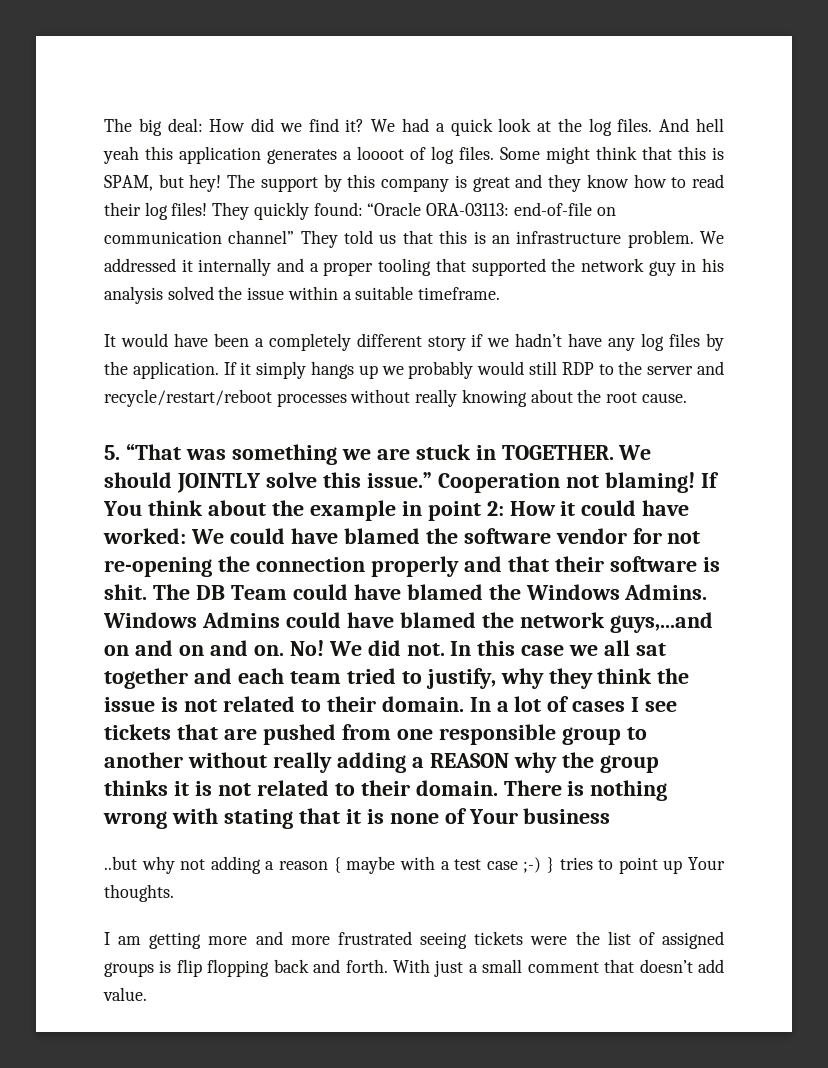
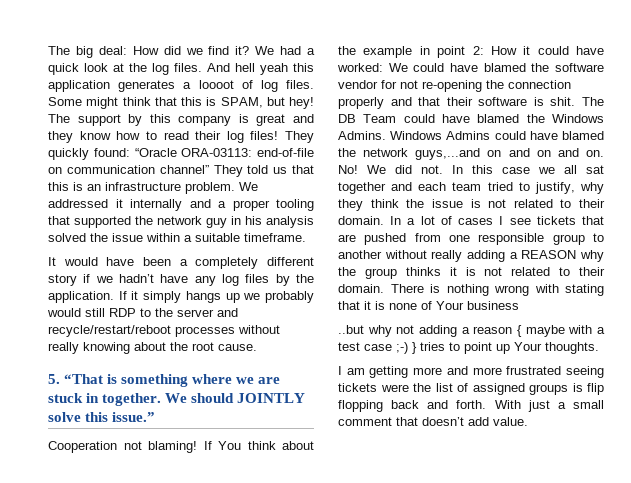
[185,444,337,465] was something -> [107,374,233,387] is something where
[501,445,614,460] TOGETHER. -> [102,393,162,406] together.
(432, 480) none -> (156, 417) //

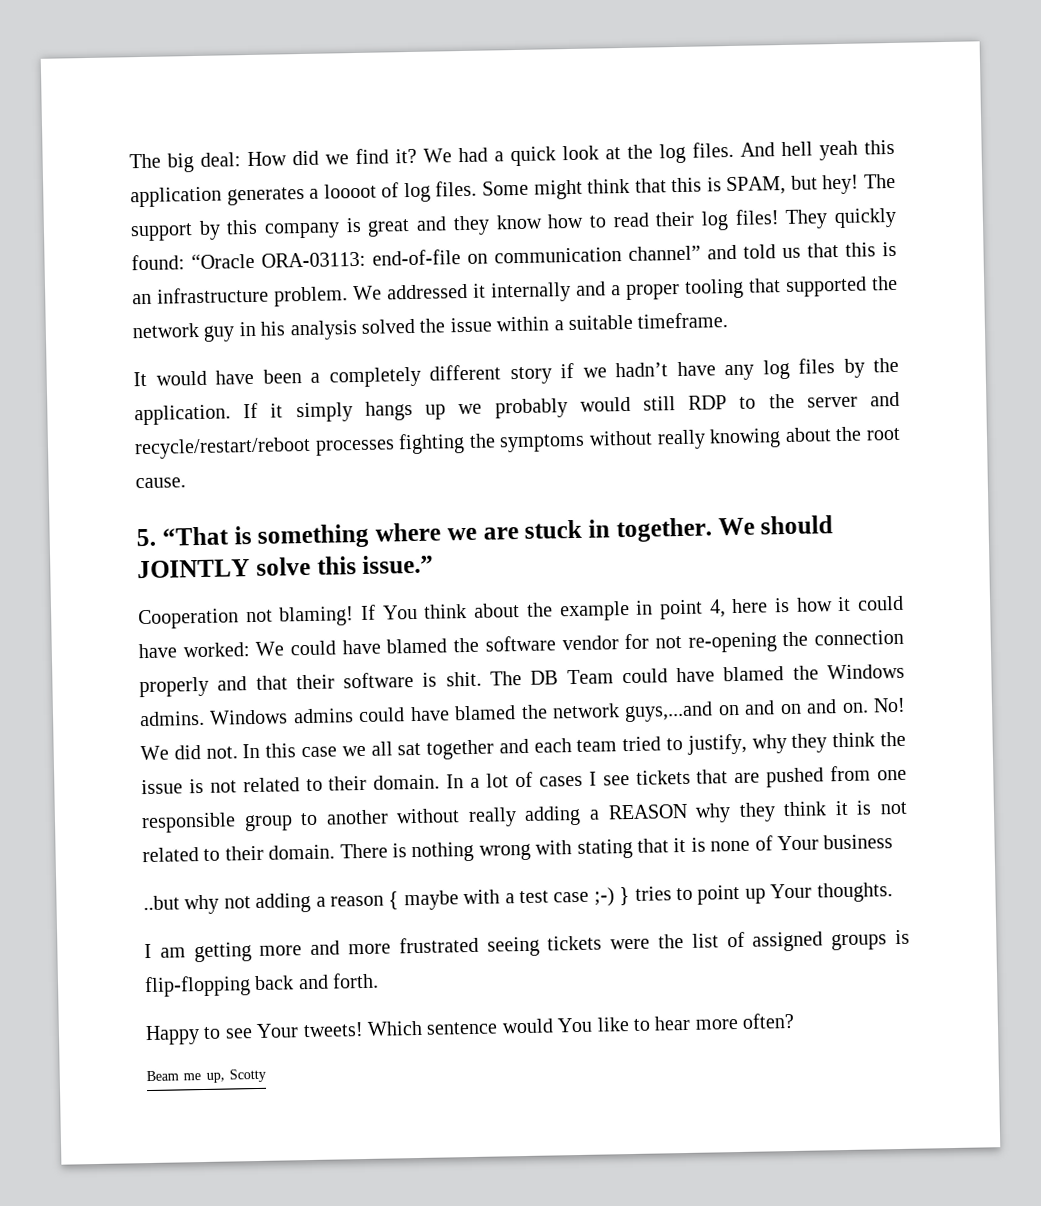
[213,165,243,177] They -> [707,244,737,260] and
(235, 331) none -> [398,433,586,455] fighting the symptoms
[472,46,517,55] 2: How -> [708,597,833,618] 4, here is how
[338,131,491,140] Admins. Windows Admins -> [139,708,354,727] admins. Windows admins
[338,267,441,279] the group thinks -> [738,801,828,822] they think
[587,383,604,395] [338,400,383,412] flip flopping -> [144,975,251,998] flip-flopping
[494,400,604,412] [338,417,528,426] With just a small comment that doesn’t add value. -> [145,1012,795,1046] [146,1068,267,1083] // Happy to see Your tweets! Which sentence would You like to hear more often? // Beam me up, Scotty

